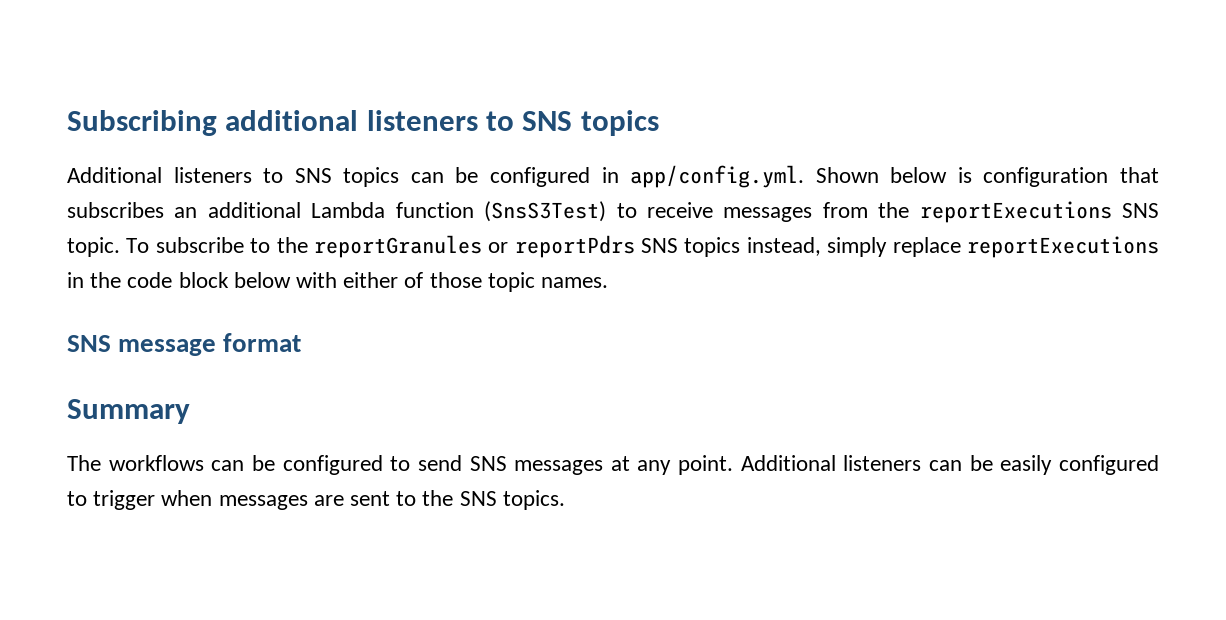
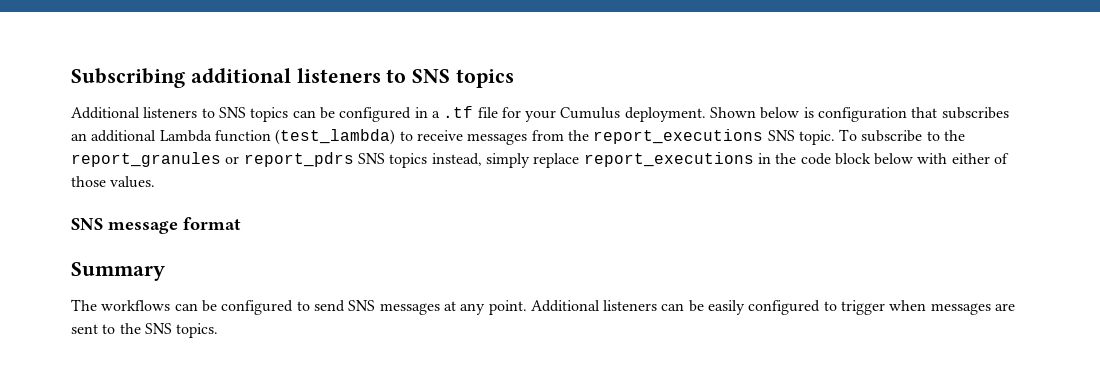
[630,165,805,188] app/config.yml. -> [431,106,706,122] a .tf file for your Cumulus deployment.
[484,201,607,222] (SnsS3Test) -> [275,129,396,145] (test_lambda)
[919,201,1112,223] reportExecutions -> [593,129,764,144] report_executions
[313,235,635,258] reportGranules or reportPdrs -> [71,152,354,167] report_granules or report_pdrs
[966,236,1159,258] reportExecutions -> [583,152,754,167] report_executions
[487,272,609,292] topic names. -> [110,176,156,188] values.

